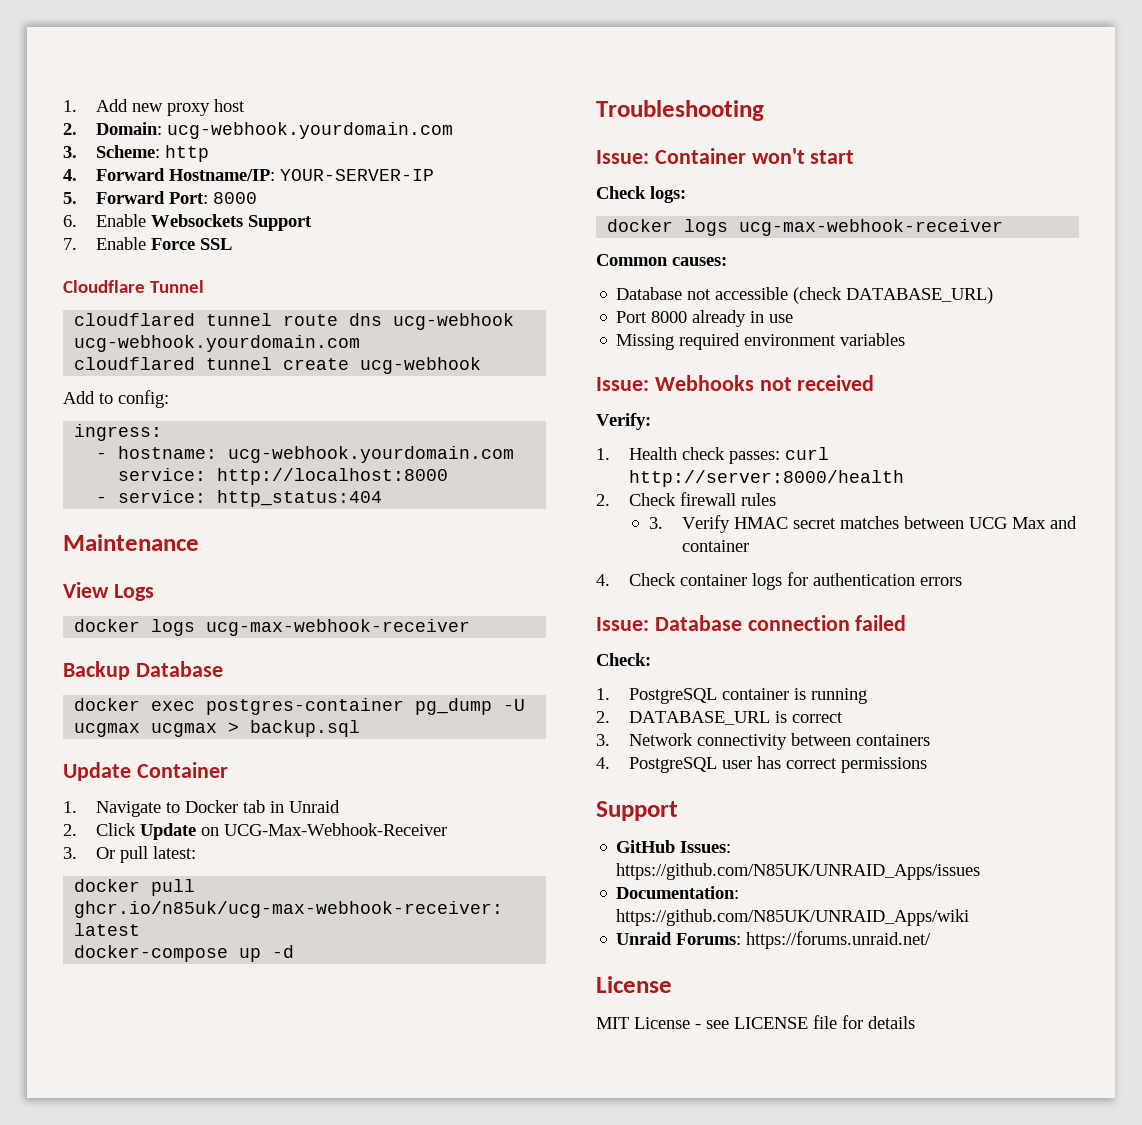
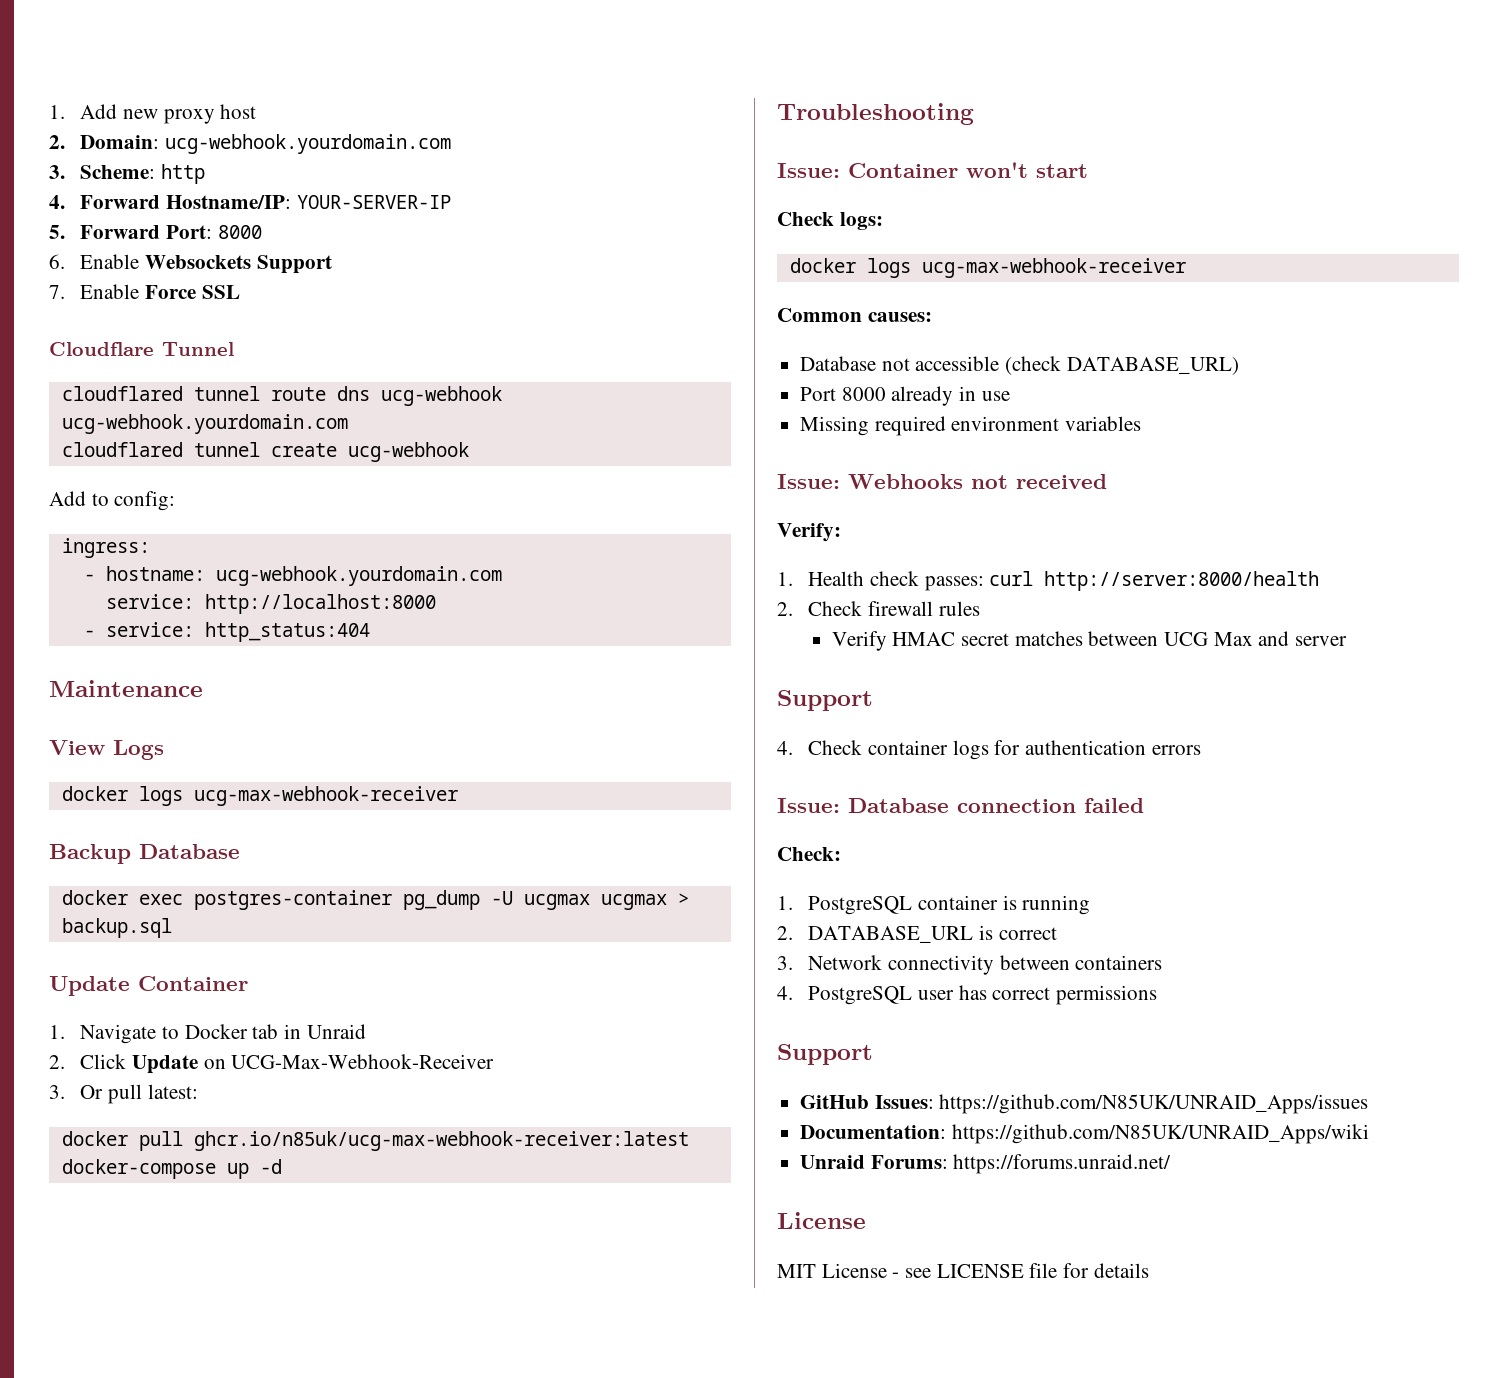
[649,517,664,529] 3. -> (980, 608) none
[681,540,749,552] container -> [1294,636,1347,646] [777,690,873,711] server // Support

